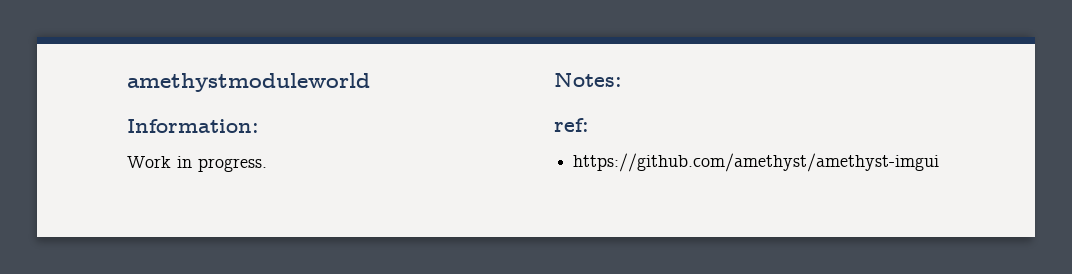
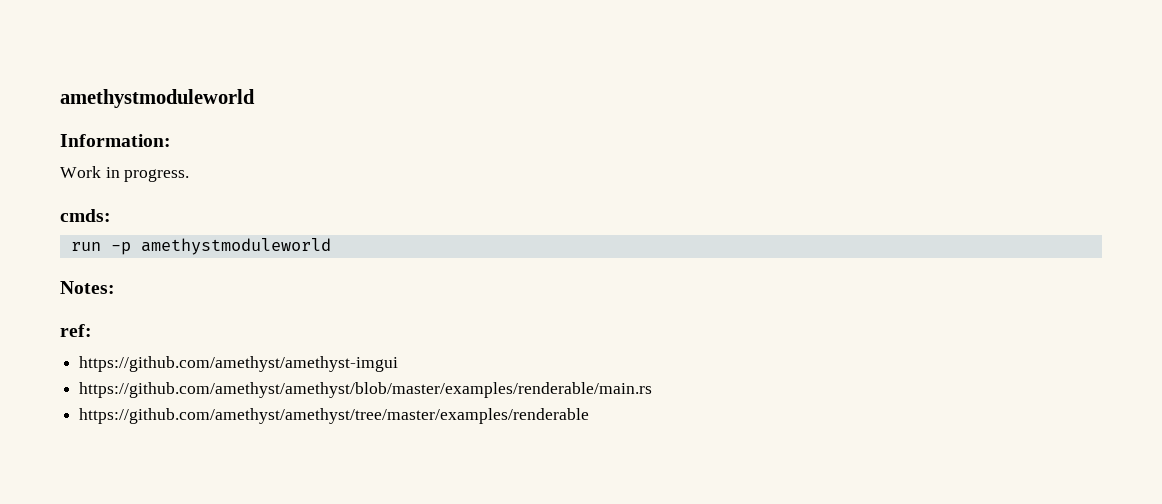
(267, 165) none -> [60,209,111,222] [70,238,331,255] // cmds: // run -p amethystmoduleworld
(940, 162) none -> [79,382,653,398] [79,408,590,424] // https://github.com/amethyst/amethyst/blob/master/examples/renderable/main.rs // https://github.com/amethyst/amethyst/tree/master/examples/renderable

